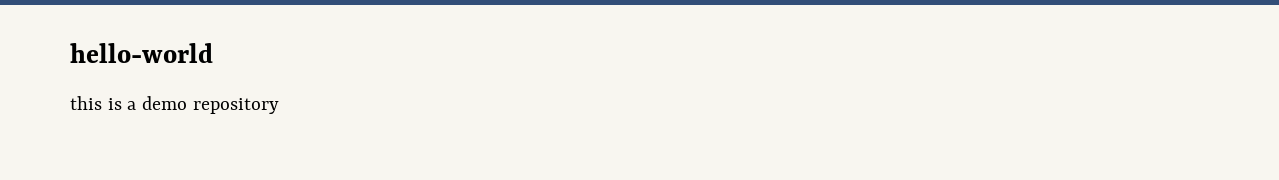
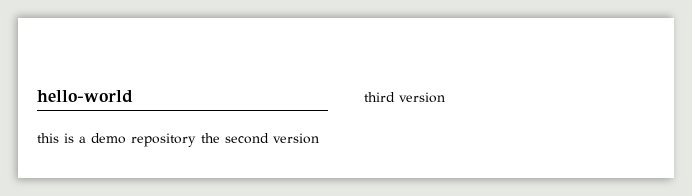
(279, 106) none -> [201,133,319,144] [364,92,445,103] the second version third version

